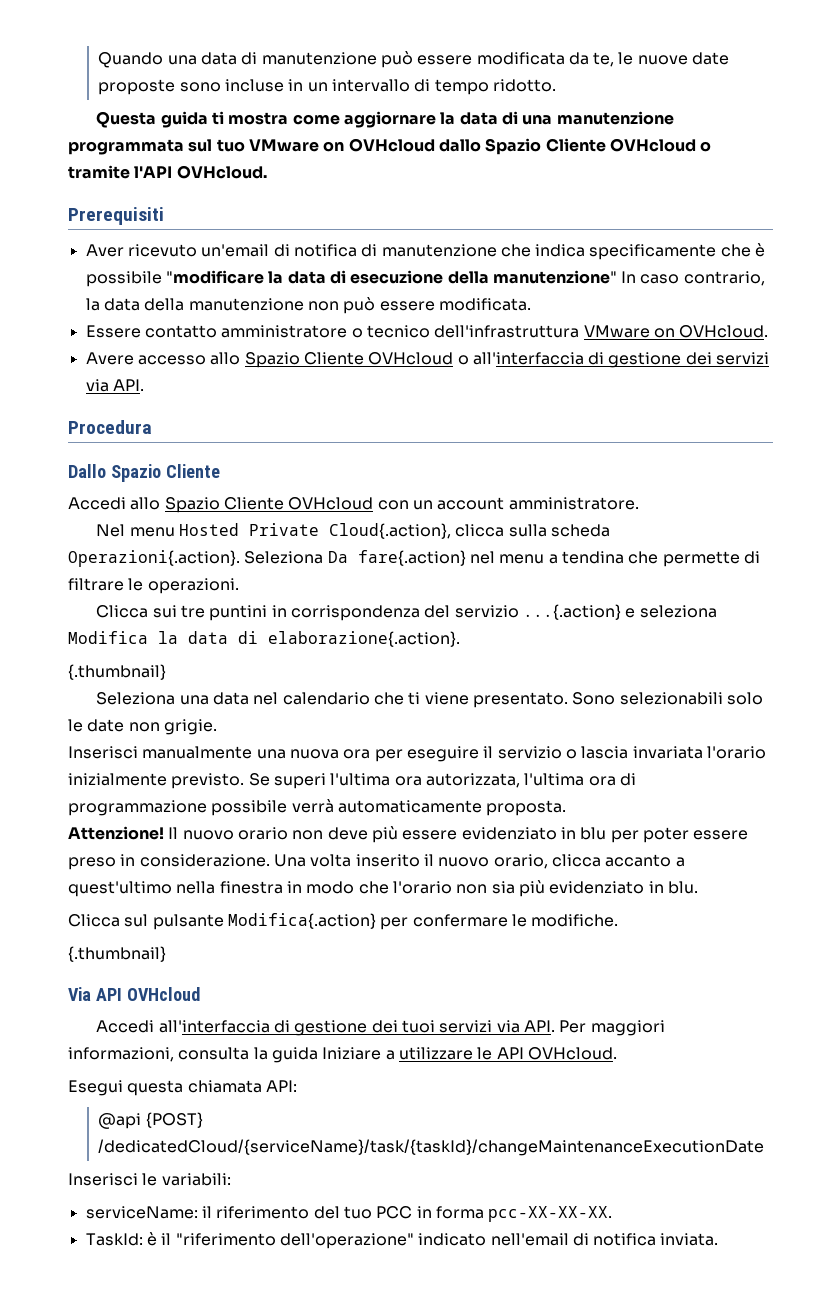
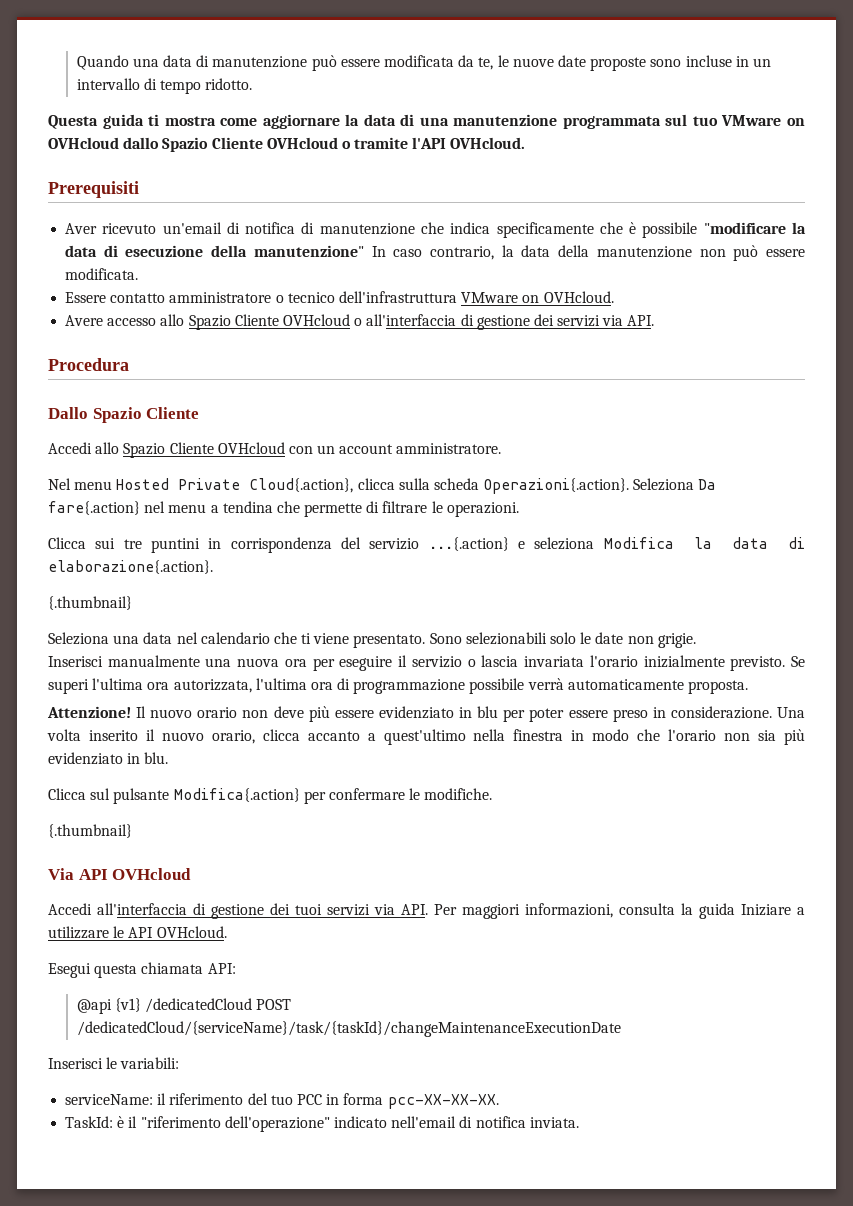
[145,1112,203,1128] {POST} -> [114,998,292,1013] {v1} /dedicatedCloud POST

